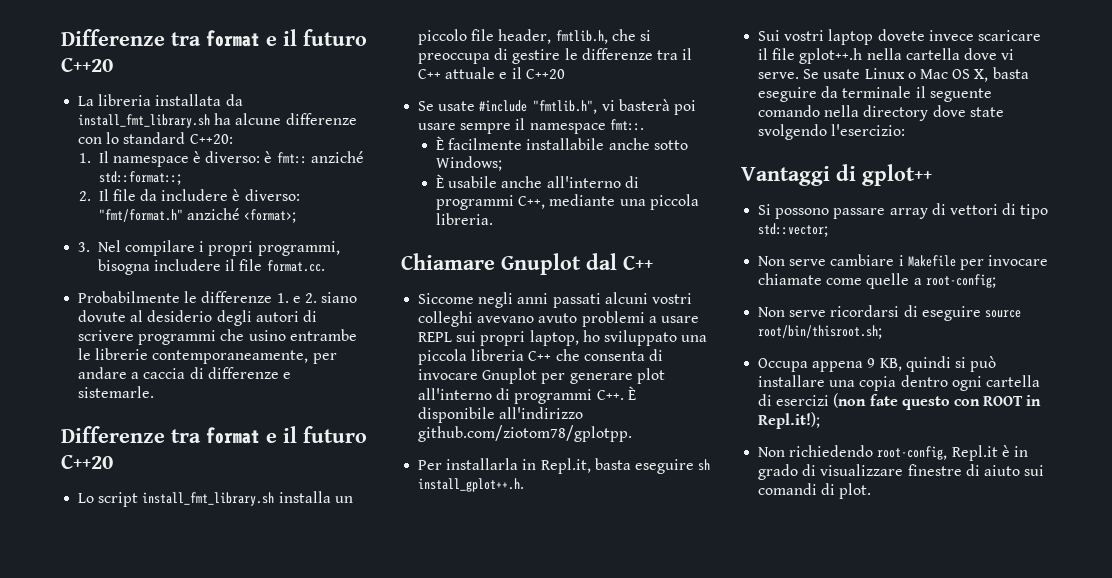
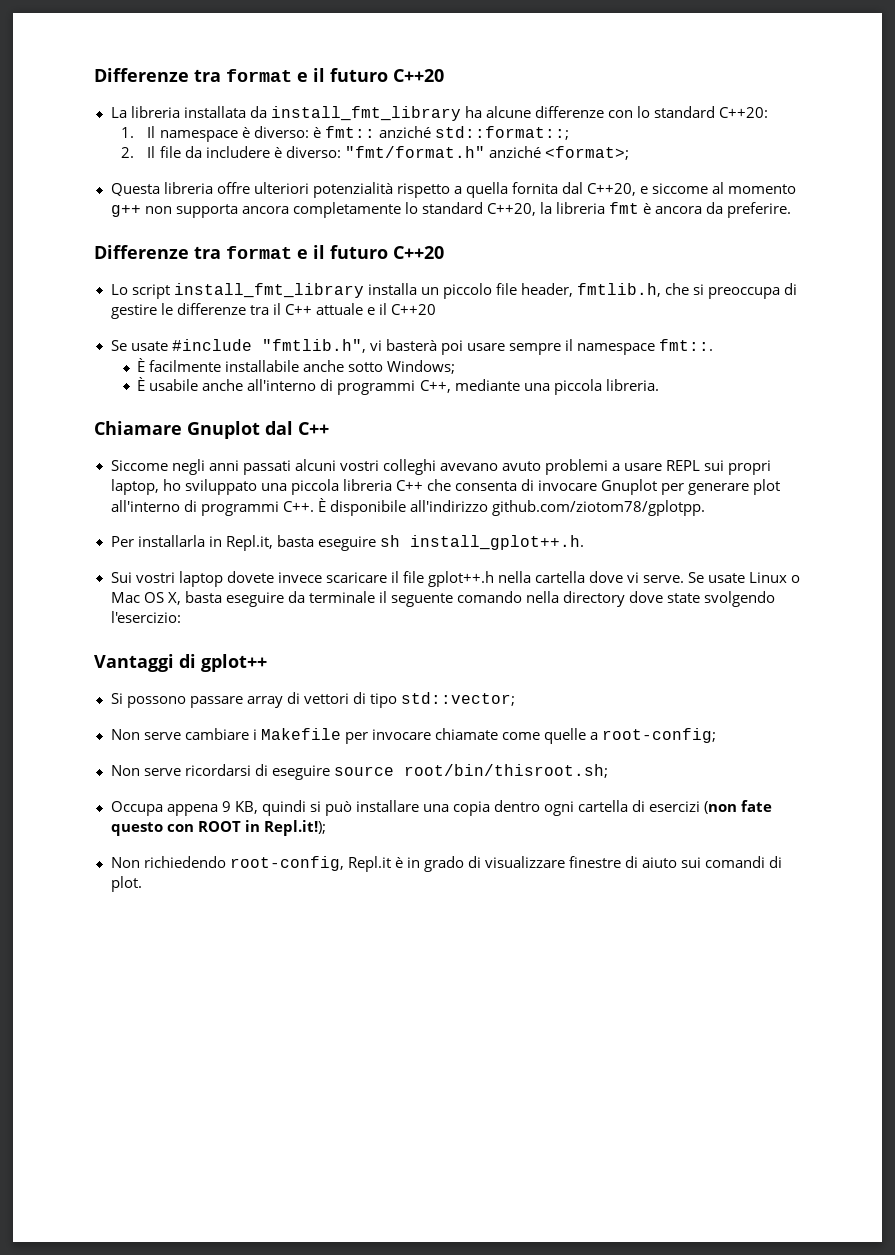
[78,114,211,128] install_fmt_library.sh -> [270,106,461,121] install_fmt_library
[78,240,340,256] [97,259,325,275] [78,291,358,303] [78,310,317,326] [78,329,357,345] [78,348,337,364] [78,367,291,379] [78,386,155,398] 3. Nel compilare i propri programmi, bisogna includere il file format.cc. // Probabilmente le differenze 1. e 2. siano dovute al desiderio degli autori di scrivere programmi che usino entrambe le librerie contemporaneamente, per andare a caccia di differenze e sistemarle. -> [110,182,797,198] [110,202,792,218] Questa libreria offre ulteriori potenzialità rispetto a quella fornita dal C++20, e siccome al momento g++ non supporta ancora completamente lo standard C++20, la libreria fmt è ancora da preferire.
[142,492,275,506] install_fmt_library.sh -> [173,283,364,298] install_fmt_library

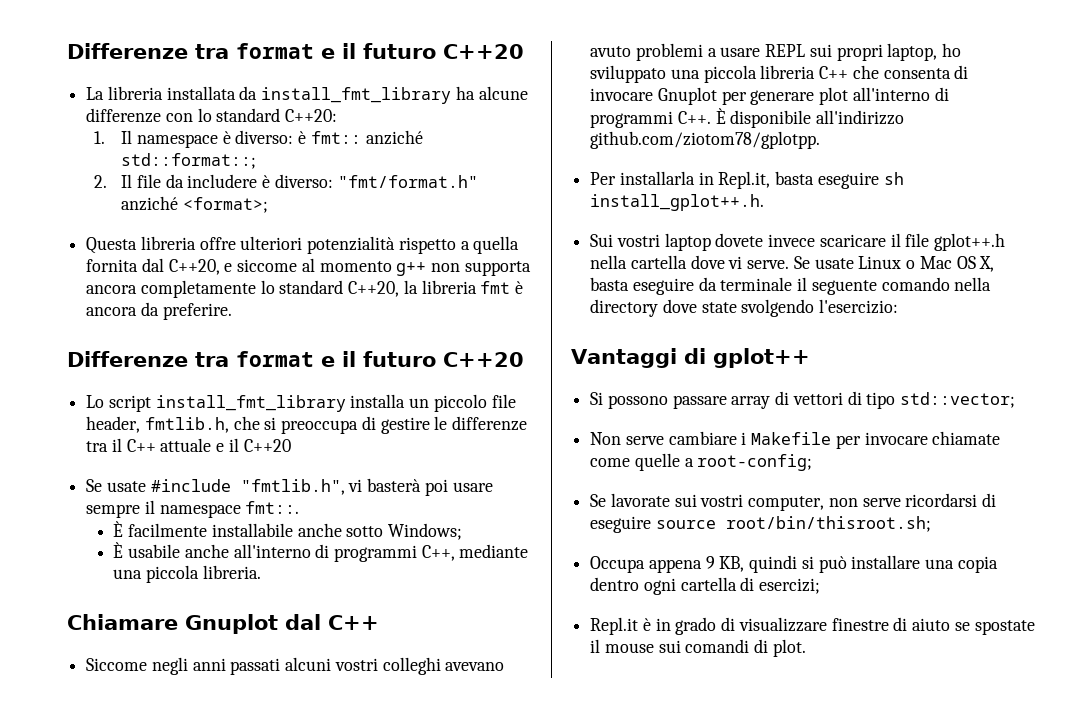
[110,765,140,776] Non -> [590,493,858,511] Se lavorate sui vostri computer, non
[649,800,773,814] [110,820,326,836] [110,856,344,871] esercizi (non fate questo con ROOT in Repl.it!); // Non richiedendo root-config, -> [759,578,821,594] esercizi; //
(678, 862) none -> [954,620,1035,635] [590,639,654,653] se spostate il mouse

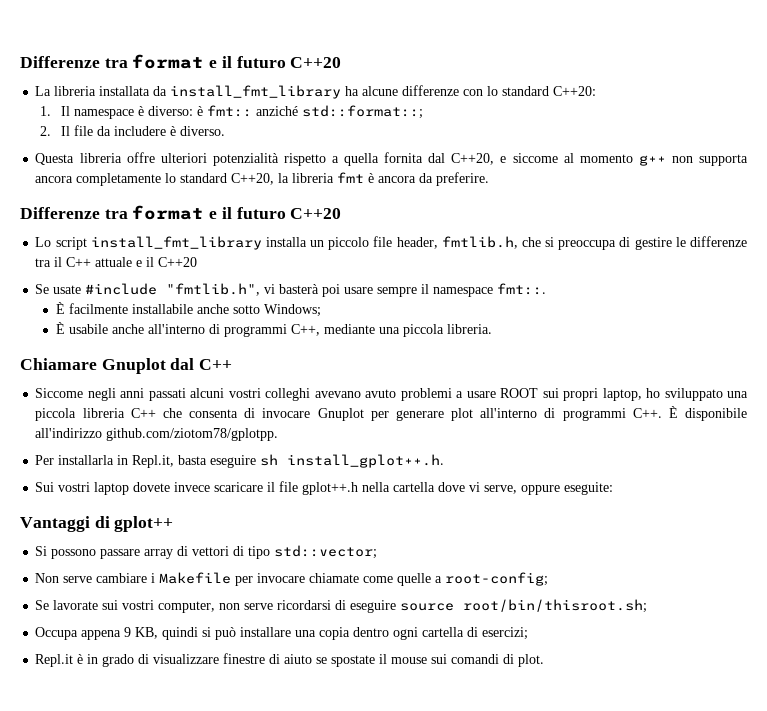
[274,174,478,188] [121,196,268,213] diverso: "fmt/format.h" anziché <format>; -> [179,126,225,136] diverso.
[765,44,806,57] REPL -> [500,388,539,398] ROOT
[747,256,995,272] [590,277,992,295] [590,299,899,317] serve. Se usate Linux o Mac OS X, basta eseguire da terminale il seguente comando nella directory dove state svolgendo l'esercizio: -> [484,482,614,495] serve, oppure eseguite:

